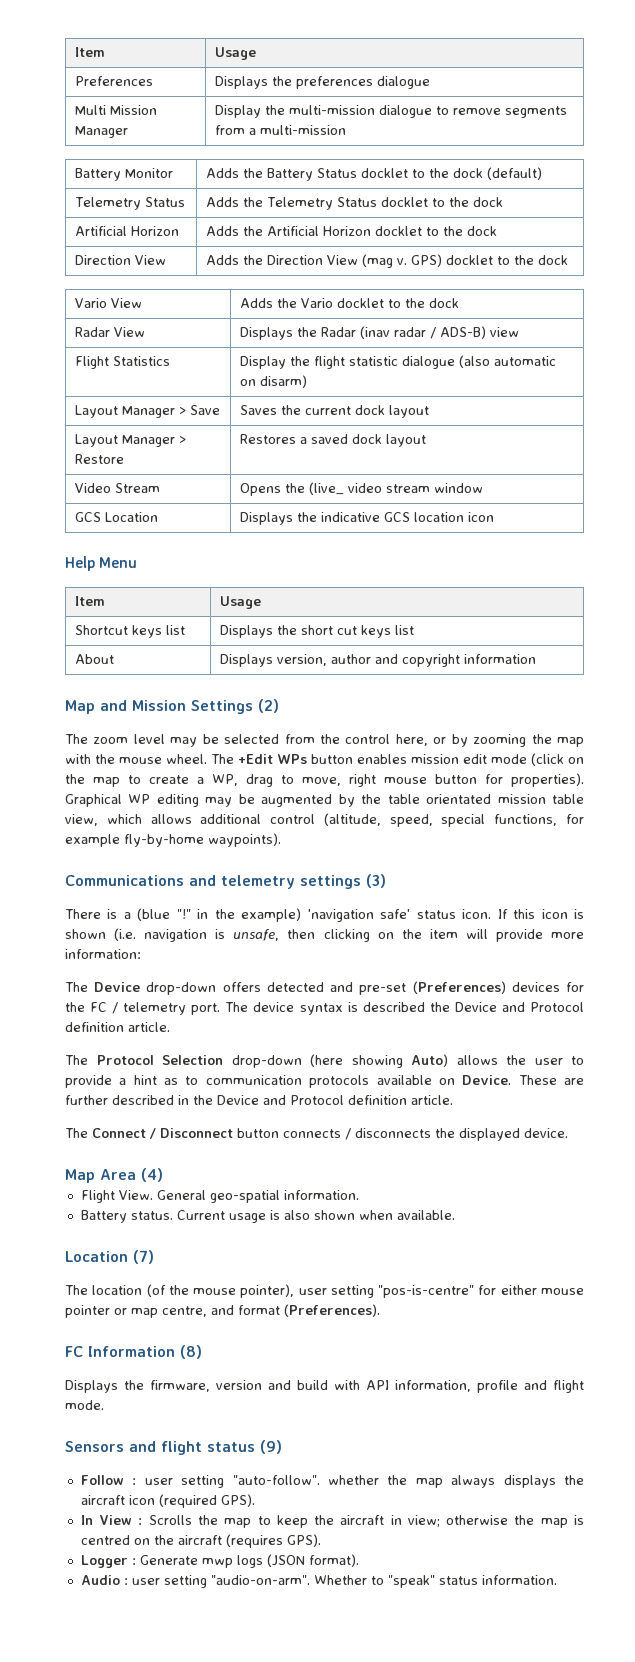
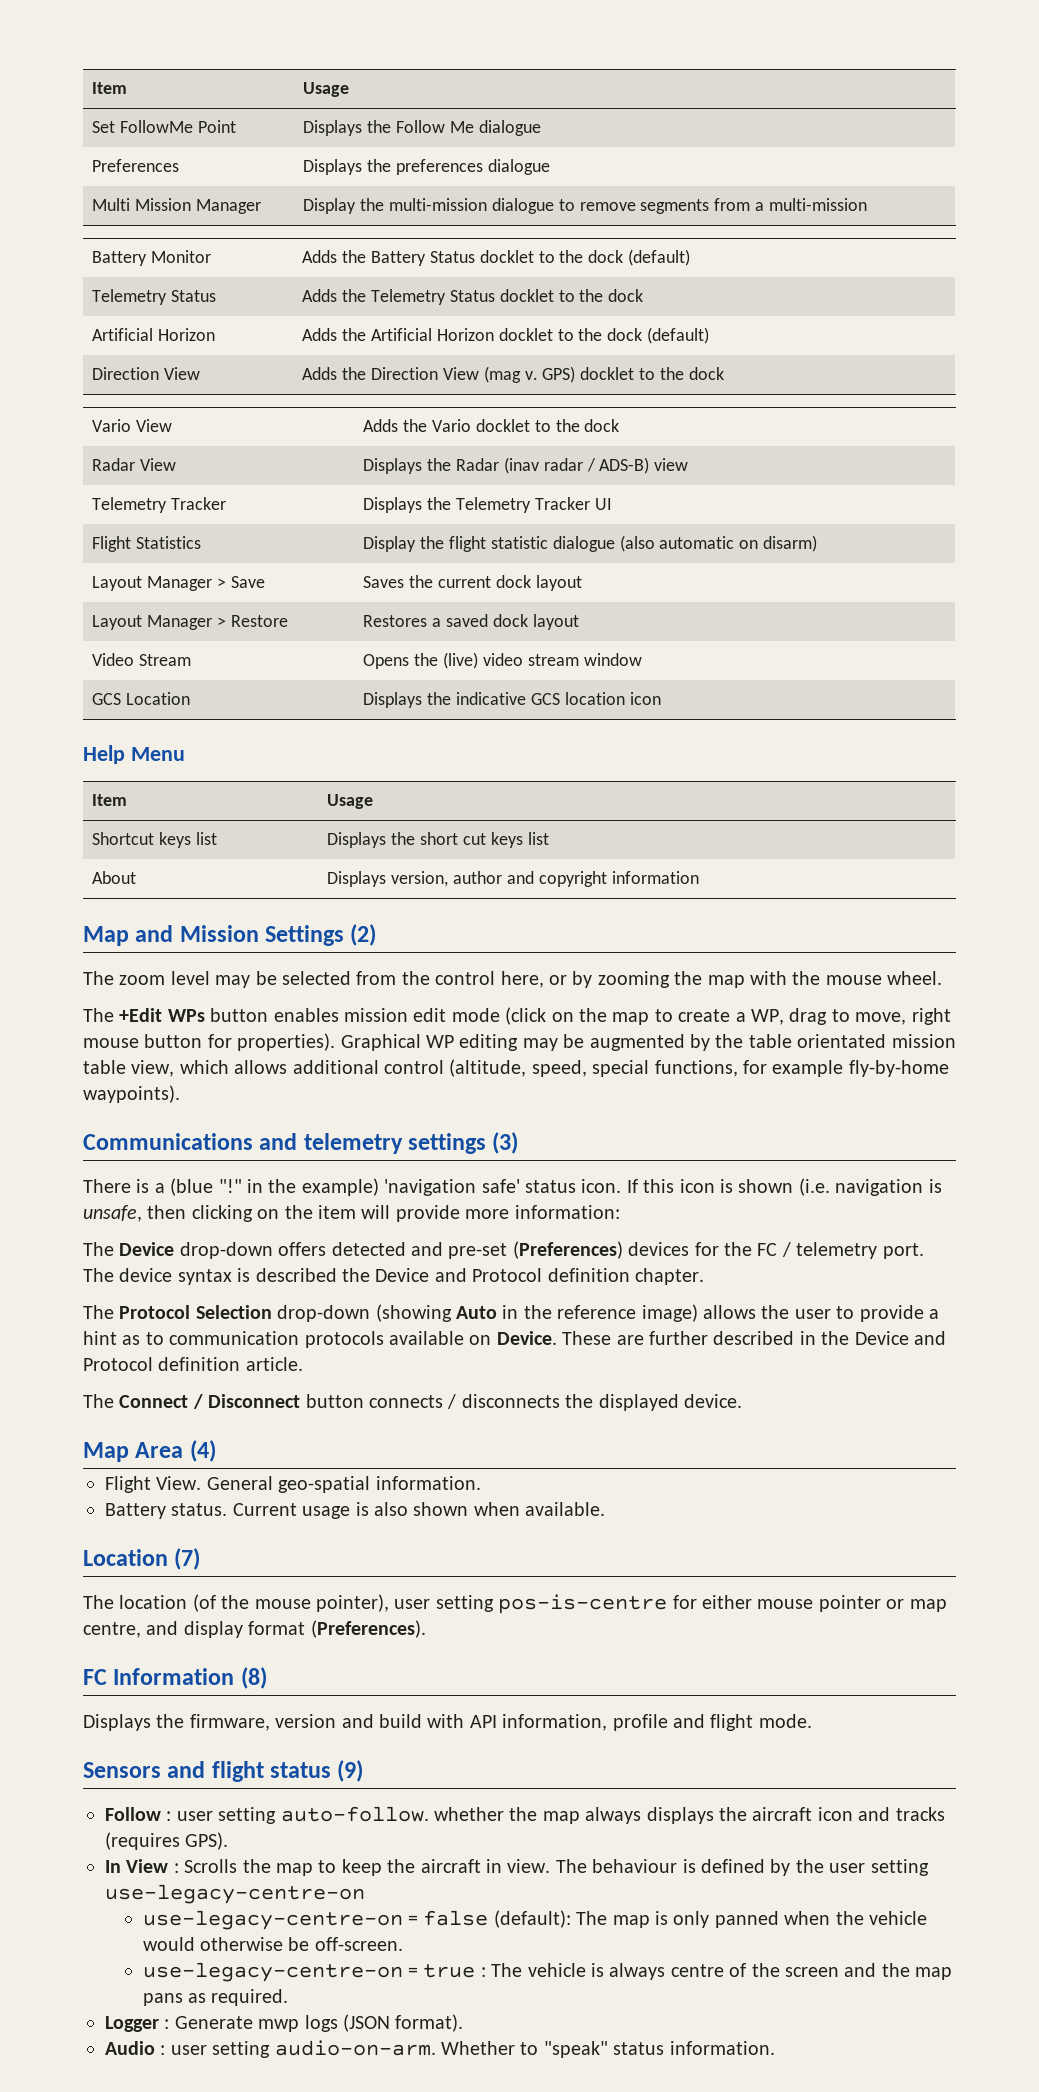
[75,47,106,57] [215,47,257,60] Item | Usage -> [92,82,128,94] [303,82,350,97] [92,120,236,133] [303,120,541,136] Item | Usage // Set FollowMe Point | Displays the Follow Me dialogue
(498, 231) none -> [647,327,710,344] (default)
(520, 332) none -> [92,497,227,513] [363,497,612,513] // Telemetry Tracker | Displays the Telemetry Tracker UI
[309,482,345,495] (live_ -> [442,652,478,669] (live)
(207, 759) none -> (943, 978) //
[128,1022,170,1032] article. -> [634,1268,704,1285] chapter.
[310,1054,448,1068] (here showing Auto) -> [375,1304,698,1322] (showing Auto in the reference image)
[378,1285,475,1298] "pos-is-centre" -> [498,1594,668,1614] pos-is-centre
(234, 1310) none -> [183,1621,243,1638] display
[232,1475,320,1485] "auto-follow". -> [280,1806,429,1822] auto-follow.
[158,1494,217,1508] (required -> [858,1807,945,1821] [105,1832,180,1850] and tracks (requires
[407,1515,584,1528] [80,1534,321,1548] view; otherwise the map is centred on the aircraft (requires GPS). -> [507,1859,929,1876] [105,1884,365,1904] [142,1910,928,1930] [142,1937,403,1951] [142,1962,953,1982] [142,1989,289,2006] view. The behaviour is defined by the user setting use-legacy-centre-on // use-legacy-centre-on = false (default): The map is only panned when the vehicle would otherwise be off-screen. // use-legacy-centre-on = true : The vehicle is always centre of the screen and the map pans as required.
[210,1575,310,1585] "audio-on-arm". -> [274,2040,436,2056] audio-on-arm.

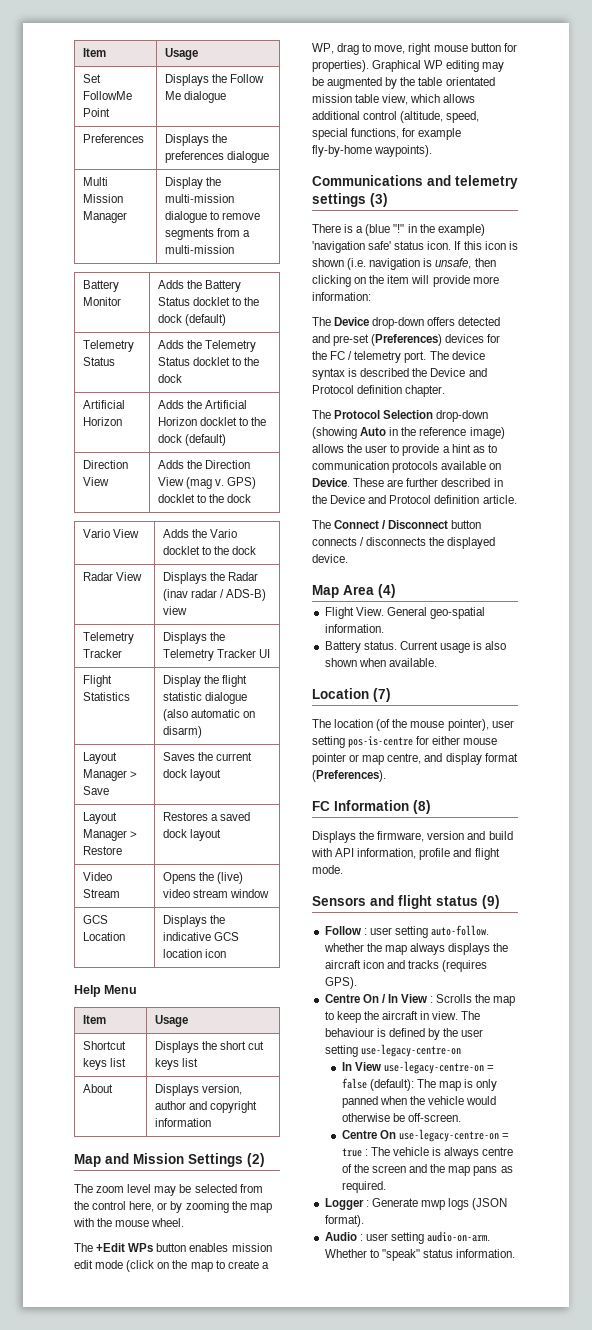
(229, 1841) none -> [324,994,386,1003] Centre On /
(365, 1894) none -> [341,1062,381,1071] In View
(403, 1944) none -> [341,1130,396,1139] Centre On

